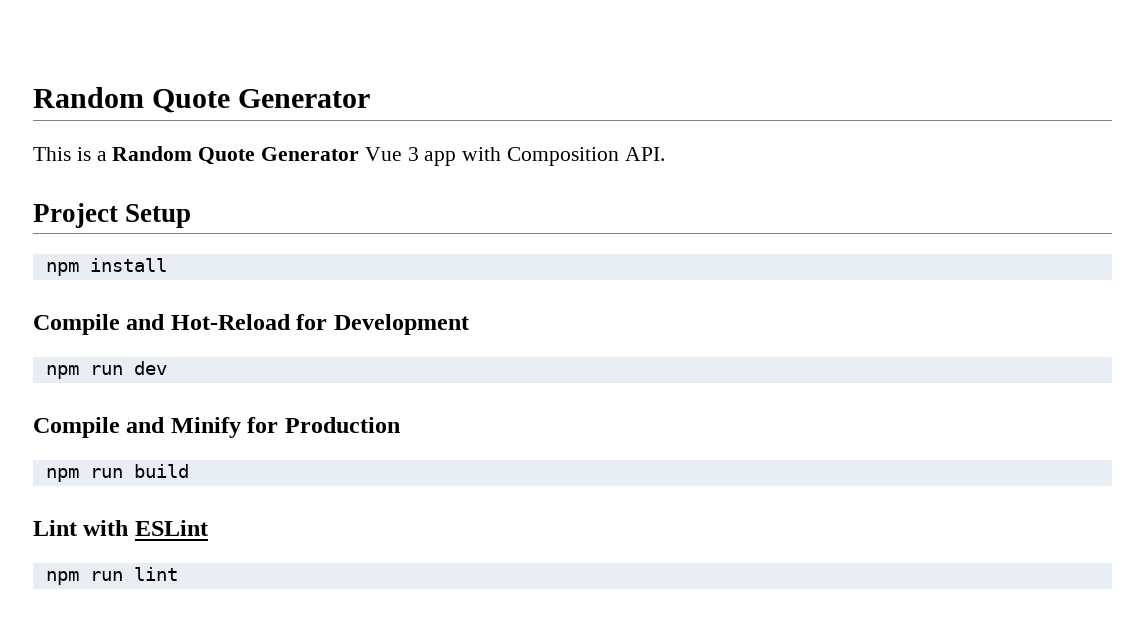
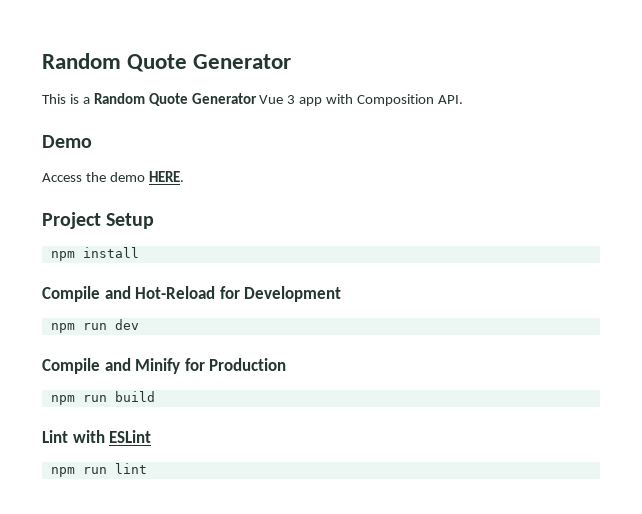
(665, 154) none -> [42,135,92,148] [42,171,184,182] // Demo // Access the demo HERE.

